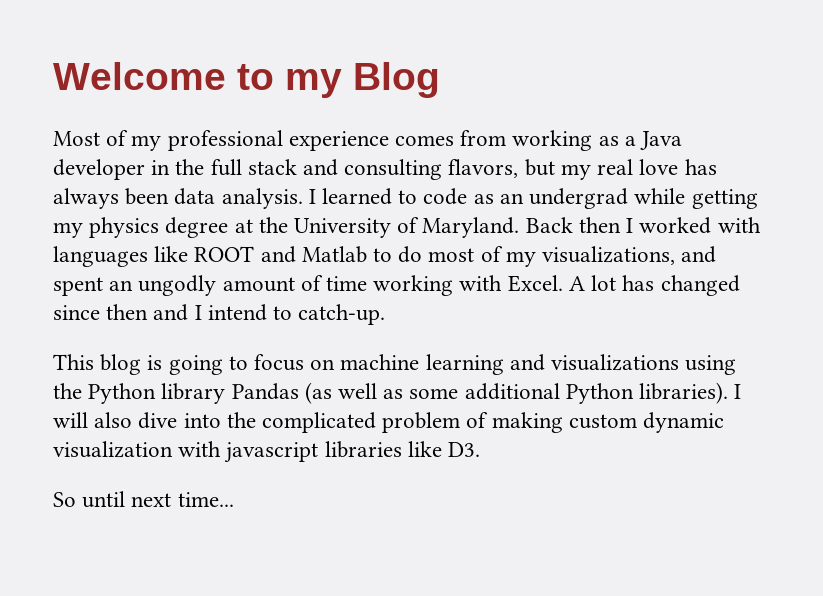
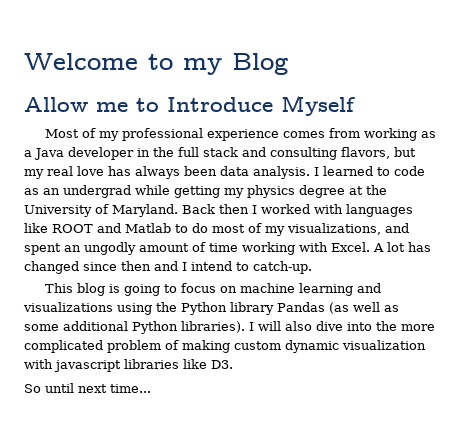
(440, 80) none -> [24,95,355,116] // Allow me to Introduce Myself
(256, 420) none -> [401,324,435,331] more

